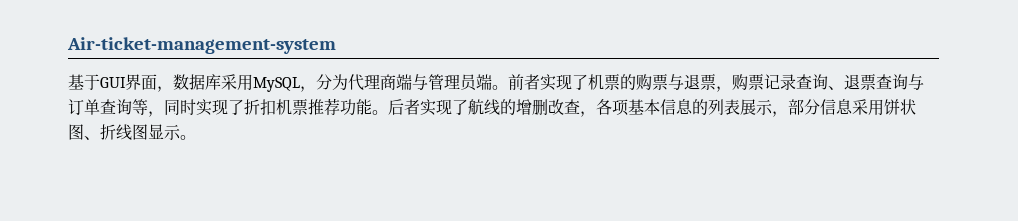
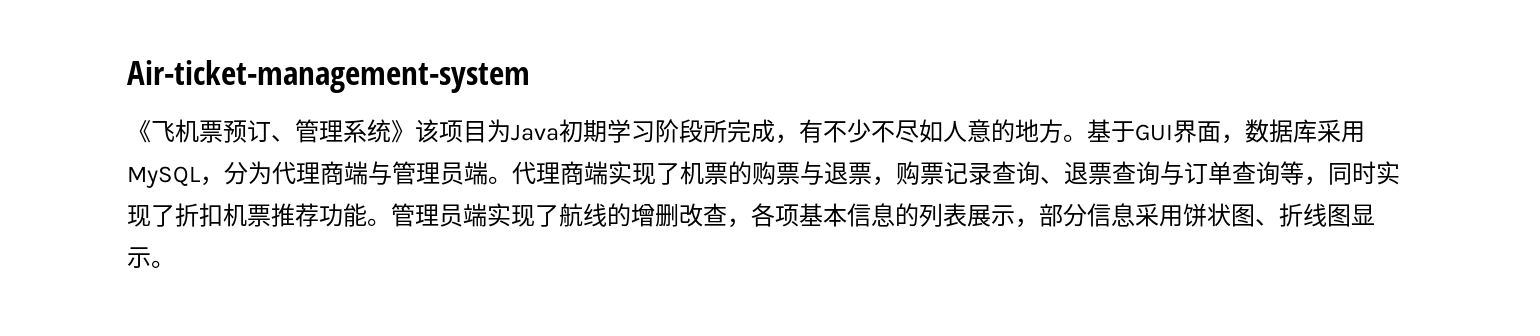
(336, 45) none -> [127,119,1087,144] 《飞机票预订、管理系统》该项目为Java初期学习阶段所完成，有不少不尽如人意的地方。
[508,74,540,90] 前者 -> [512,161,608,185] 代理商端
[388,99,420,115] 后者 -> [391,203,487,227] 管理员端

